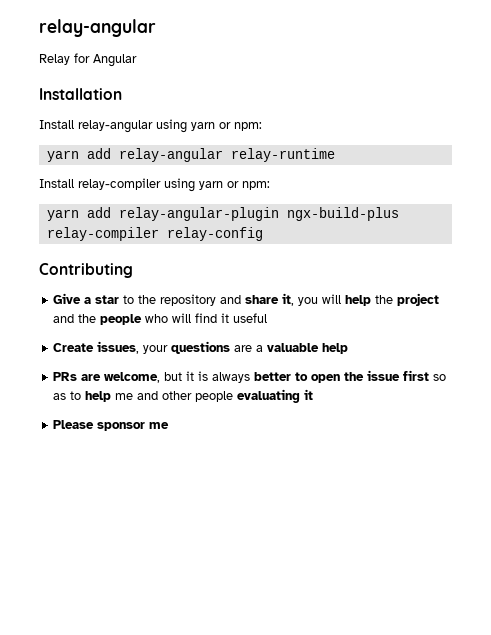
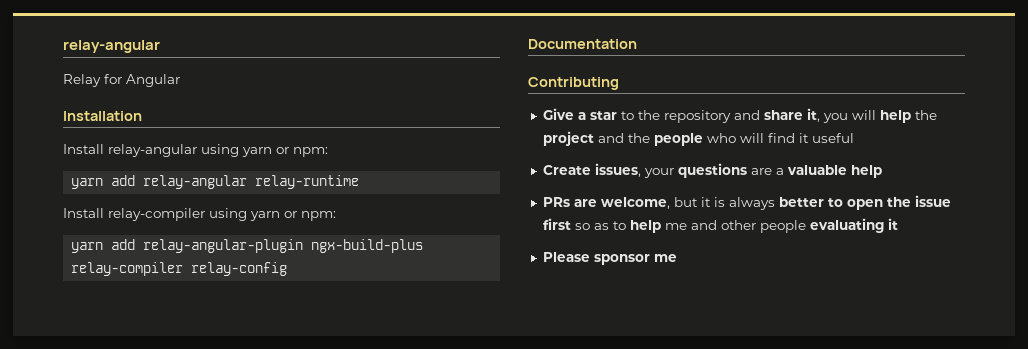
(263, 234) none -> [528,39,637,49] // Documentation

